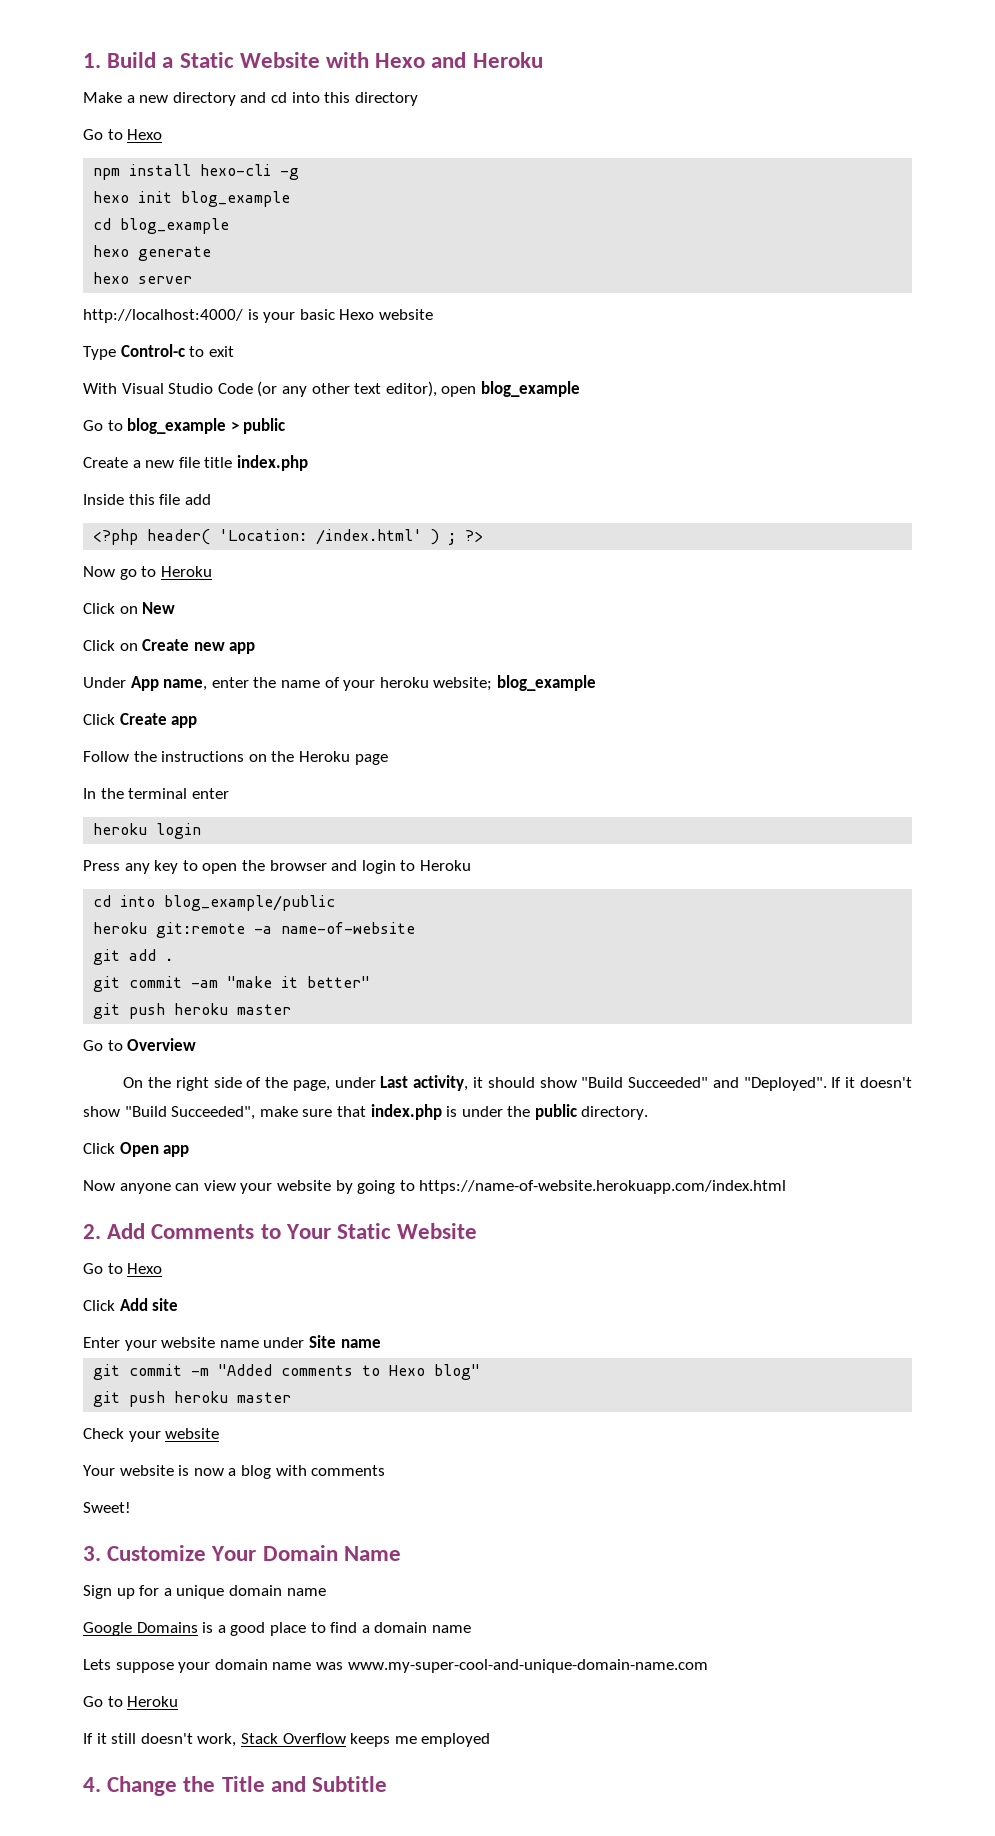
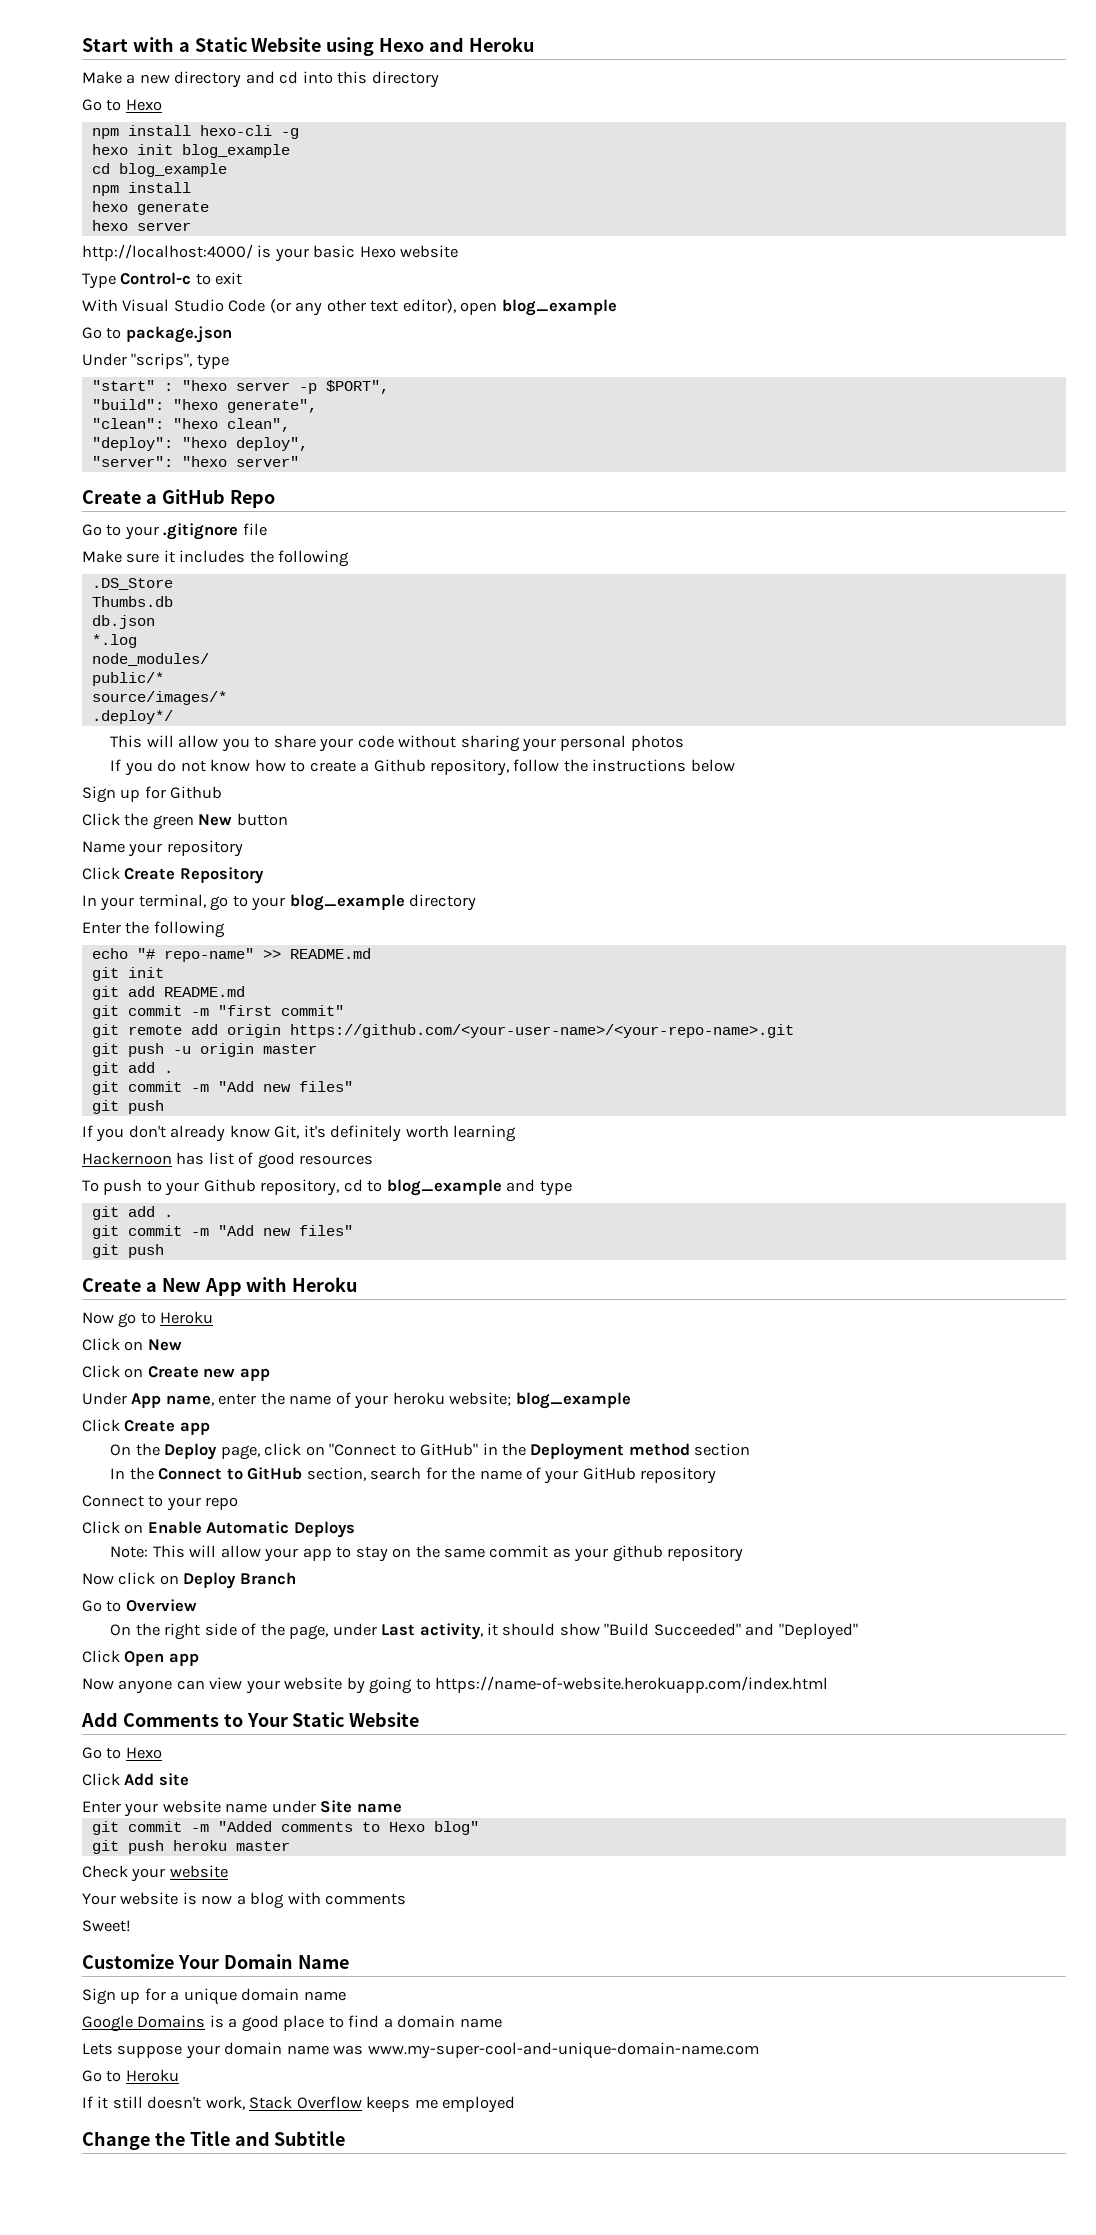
[83,52,157,68] 1. Build -> [82,37,174,52] Start with
[326,52,370,68] with -> [326,37,375,56] using
(230, 226) none -> [91,182,191,196] // npm install
[127,418,286,434] [83,455,308,471] [83,494,211,505] [93,529,484,545] blog_example > public // Create a new file title index.php // Inside this file add // <?php header( 'Location: /index.html' ) ; ?> -> [125,326,232,343] [82,353,229,370] [91,380,389,394] [91,399,317,413] [91,418,290,432] [91,437,308,451] [91,456,299,467] [82,489,275,508] [82,523,267,540] [82,550,350,567] [91,578,173,590] [91,596,173,607] [91,615,155,629] [91,634,137,648] [91,653,209,666] [91,672,164,686] [91,691,227,705] [91,710,173,724] [110,735,684,752] [110,759,735,776] [82,786,223,803] [82,813,288,830] [82,840,243,857] [82,867,264,884] [82,894,477,911] [82,921,225,938] [91,948,371,962] [91,967,164,981] [91,986,245,1000] [91,1005,344,1019] [91,1024,794,1038] [91,1043,317,1057] [91,1062,173,1076] [91,1081,353,1095] [91,1100,164,1114] [82,1125,517,1142] [82,1152,374,1169] [82,1179,572,1196] [91,1206,173,1220] [91,1225,353,1239] [91,1244,164,1258] [82,1277,358,1296] package.json // Under "scrips", type // "start" : "hexo server -p $PORT", // "build": "hexo generate", // "clean": "hexo clean", // "deploy": "hexo deploy", // "server": "hexo server" // Create a GitHub Repo // Go to your .gitignore file // Make sure it includes the following // .DS_Store // Thumbs.db // db.json // *.log // node_modules/ // public/* // source/images/* // .deploy*/ // This will allow you to share your code without sharing your personal photos // If you do not know how to create a Github repository, follow the instructions below // Sign up for Github // Click the green New button // Name your repository // Click Create Repository // In your terminal, go to your blog_example directory // Enter the following // echo "# repo-name" >> README.md // git init // git add README.md // git commit -m "first commit" // git remote add origin https://github.com/<your-user-name>/<your-repo-name>.git // git push -u origin master // git add . // git commit -m "Add new files" // git push // If you don't already know Git, it's definitely worth learning // Hackernoon has list of good resources // To push to your Github repository, cd to blog_example and type // git add . // git commit -m "Add new files" // git push // Create a New App with Heroku
[83,751,388,765] [83,788,229,799] [93,823,202,839] [83,860,471,874] [93,895,336,911] [93,922,416,938] [93,949,174,965] [93,976,371,992] [93,1003,292,1019] Follow the instructions on the Heroku page // In the terminal enter // heroku login // Press any key to open the browser and login to Heroku // cd into blog_example/public // heroku git:remote -a name-of-website // git add . // git commit -am "make it better" // git push heroku master -> [110,1443,751,1460] [110,1467,717,1484] [82,1495,239,1511] [82,1521,355,1538] [110,1545,744,1562] [82,1572,296,1589] On the Deploy page, click on "Connect to GitHub" in the Deployment method section // In the Connect to GitHub section, search for the name of your GitHub repository // Connect to your repo // Click on Enable Automatic Deploys // Note: This will allow your app to stay on the same commit as your github repository // Now click on Deploy Branch
[743,1077,913,1091] [83,1104,649,1120] "Deployed". If it doesn't show "Build Succeeded", make sure that index.php is under the public directory. -> [778,1623,858,1640] "Deployed"
[83,1224,101,1239] 2. -> (829, 1684) none
[83,1546,101,1561] 3. -> (131, 1926) none
[83,1777,101,1792] 4. -> (516, 2104) none

